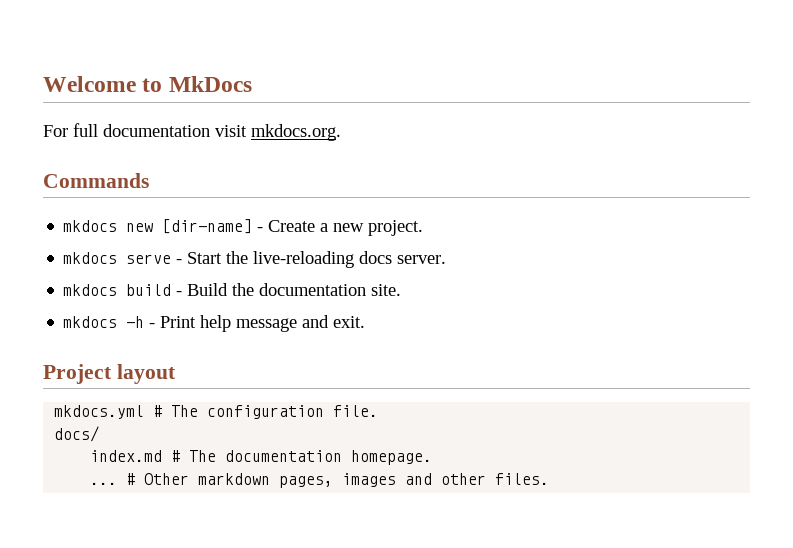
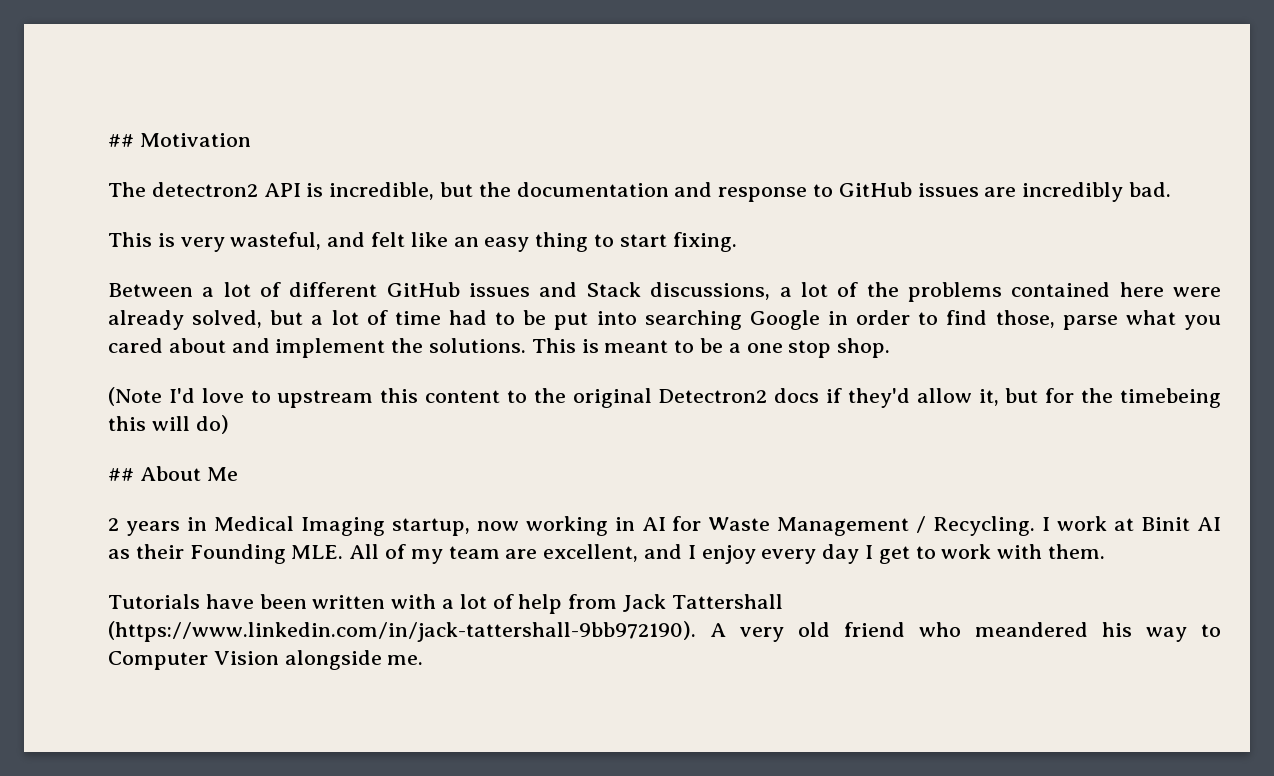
[43,76,252,92] [43,123,341,141] [43,173,149,188] [63,219,424,236] [63,251,447,268] [63,283,402,296] [63,315,366,332] [43,364,176,384] [54,405,379,419] [54,426,100,442] [90,450,433,465] [90,473,550,488] Welcome to MkDocs // For full documentation visit mkdocs.org. // Commands // mkdocs new [dir-name] - Create a new project. // mkdocs serve - Start the live-reloading docs server. // mkdocs build - Build the documentation site. // mkdocs -h - Print help message and exit. // Project layout // mkdocs.yml # The configuration file. // docs/ // index.md # The documentation homepage. // ... # Other markdown pages, images and other files. -> [108,133,251,147] [108,182,1172,202] [108,232,737,252] [108,282,1222,302] [108,310,1221,330] [108,338,891,358] [108,387,1222,408] [108,415,229,434] [108,466,238,481] [108,516,1221,536] [108,544,1106,564] [108,594,783,614] [108,621,1221,642] [108,650,424,670] ## Motivation // The detectron2 API is incredible, but the documentation and response to GitHub issues are incredibly bad. // This is very wasteful, and felt like an easy thing to start fixing. // Between a lot of different GitHub issues and Stack discussions, a lot of the problems contained here were already solved, but a lot of time had to be put into searching Google in order to find those, parse what you cared about and implement the solutions. This is meant to be a one stop shop. // (Note I'd love to upstream this content to the original Detectron2 docs if they'd allow it, but for the timebeing this will do) // ## About Me // 2 years in Medical Imaging startup, now working in AI for Waste Management / Recycling. I work at Binit AI as their Founding MLE. All of my team are excellent, and I enjoy every day I get to work with them. // Tutorials have been written with a lot of help from Jack Tattershall (https://www.linkedin.com/in/jack-tattershall-9bb972190). A very old friend who meandered his way to Computer Vision alongside me.

